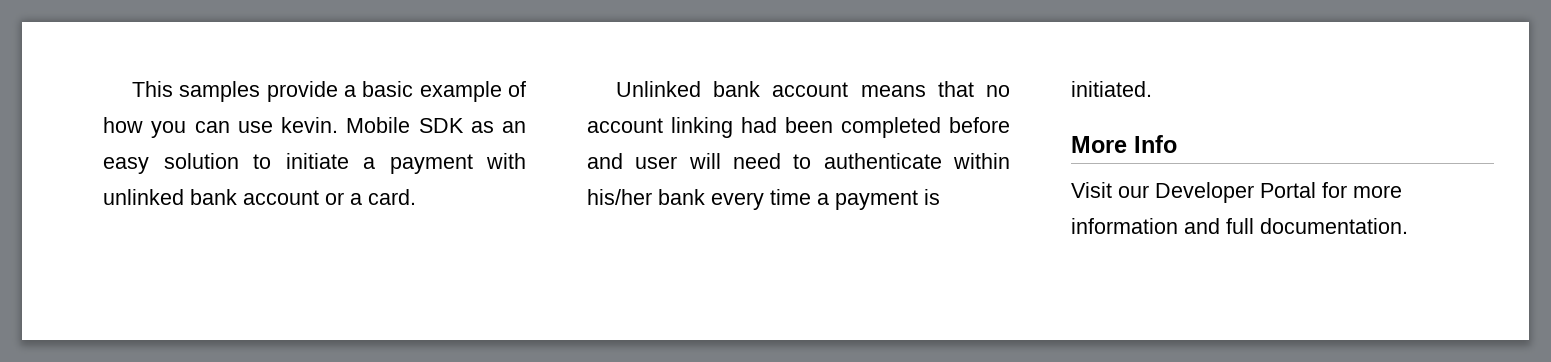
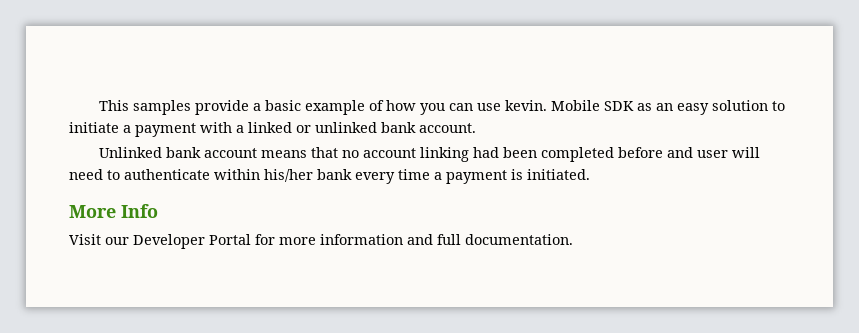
[103,189,416,205] unlinked bank account or a card. -> [236,122,476,133] a linked or unlinked bank account.

